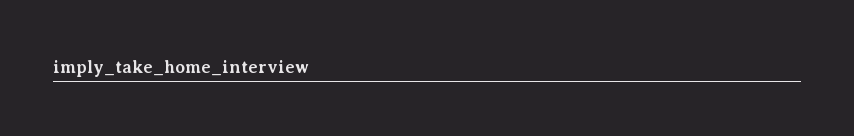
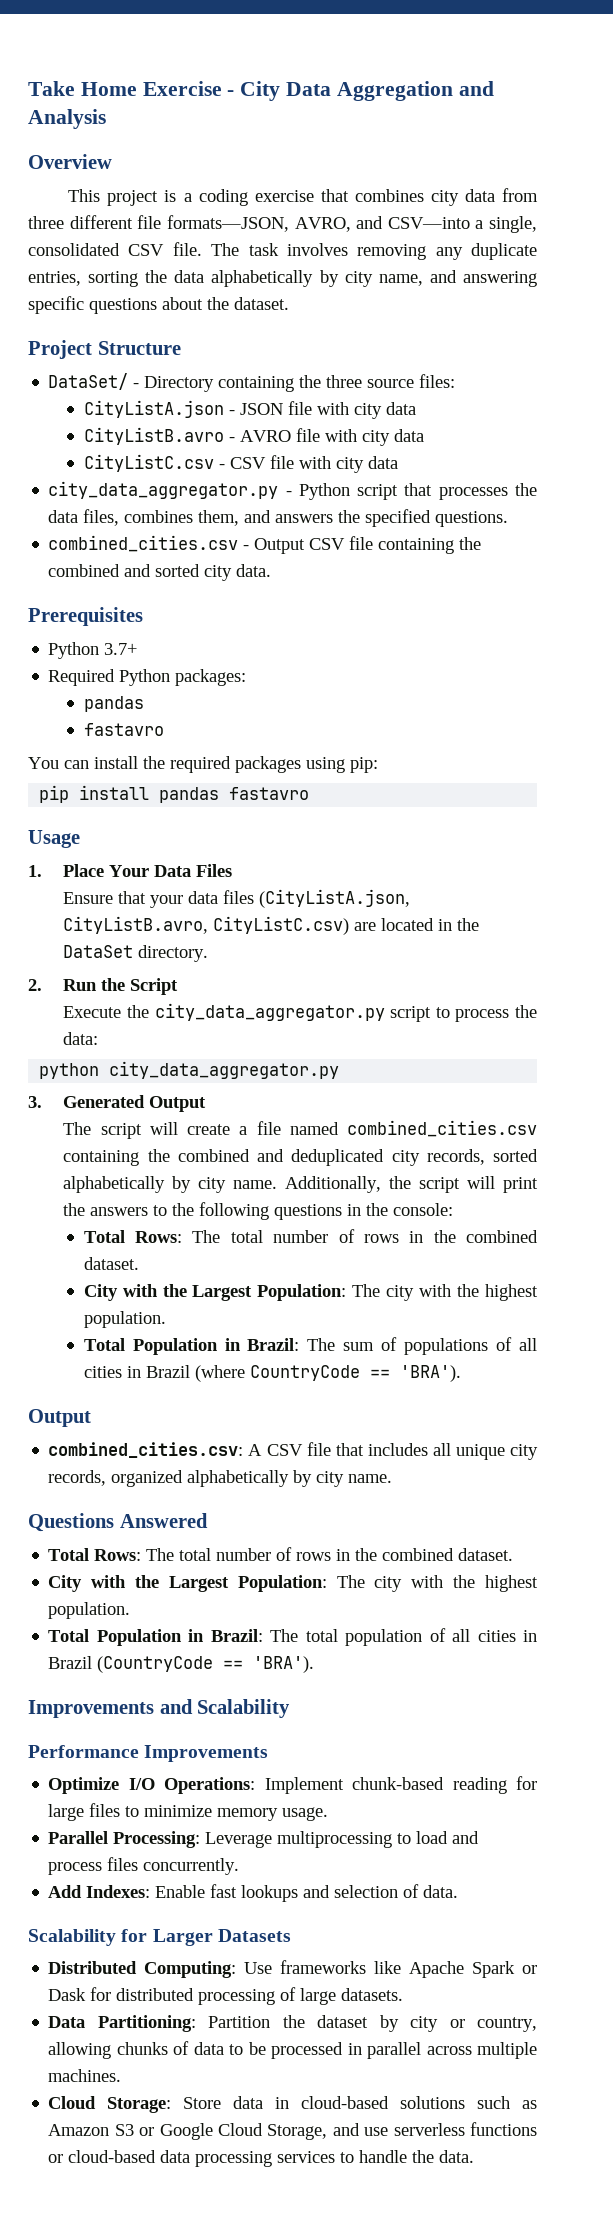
[53,60,309,77] imply_take_home_interview -> [28,81,494,101] [28,109,106,129] [28,154,112,169] [68,188,538,206] [28,215,537,233] [28,242,537,260] [28,270,537,287] [28,296,289,314] [28,340,181,359] [48,373,456,392] [83,400,416,419] [83,427,424,446] [83,454,398,473] [48,481,537,500] [48,509,509,527] [48,535,482,554] [48,564,272,581] [28,607,143,626] [48,642,138,659] [48,669,247,686] [83,696,144,712] [83,723,164,736] [28,756,378,773] [39,785,310,803] [28,830,80,848] [28,864,233,877] [63,889,411,908] [63,916,480,935] [63,945,209,962] [28,978,179,995] [63,1003,537,1022] [63,1032,99,1045] [39,1061,340,1079] [28,1095,207,1112] [63,1120,537,1139] [63,1149,538,1166] [63,1176,538,1193] [63,1202,454,1220] [83,1229,539,1243] [83,1257,139,1270] [83,1284,539,1301] [83,1311,166,1328] [83,1337,538,1355] [83,1365,461,1382] [28,1409,91,1427] [48,1442,538,1460] [48,1470,393,1487] [28,1513,208,1532] [48,1547,514,1561] [48,1575,539,1592] [48,1602,131,1619] [48,1628,537,1646] [48,1656,315,1673] [28,1699,291,1718] [28,1745,269,1762] [48,1776,537,1794] [48,1803,329,1821] [48,1831,480,1848] [48,1857,240,1875] [48,1884,459,1902] [28,1929,291,1946] [48,1960,537,1978] [48,1987,404,2005] [48,2015,537,2032] [48,2041,537,2059] [48,2069,122,2082] [48,2096,537,2113] [48,2122,537,2140] [48,2150,475,2167] Take Home Exercise - City Data Aggregation and Analysis // Overview // This project is a coding exercise that combines city data from three different file formats—JSON, AVRO, and CSV—into a single, consolidated CSV file. The task involves removing any duplicate entries, sorting the data alphabetically by city name, and answering specific questions about the dataset. // Project Structure // DataSet/ - Directory containing the three source files: // CityListA.json - JSON file with city data // CityListB.avro - AVRO file with city data // CityListC.csv - CSV file with city data // city_data_aggregator.py - Python script that processes the data files, combines them, and answers the specified questions. // combined_cities.csv - Output CSV file containing the combined and sorted city data. // Prerequisites // Python 3.7+ // Required Python packages: // pandas // fastavro // You can install the required packages using pip: // pip install pandas fastavro // Usage // 1. Place Your Data Files // Ensure that your data files (CityListA.json, CityListB.avro, CityListC.csv) are located in the DataSet directory. // 2. Run the Script // Execute the city_data_aggregator.py script to process the data: // python city_data_aggregator.py // 3. Generated Output // The script will create a file named combined_cities.csv containing the combined and deduplicated city records, sorted alphabetically by city name. Additionally, the script will print the answers to the following questions in the console: // Total Rows: The total number of rows in the combined dataset. // City with the Largest Population: The city with the highest population. // Total Population in Brazil: The sum of populations of all cities in Brazil (where CountryCode == 'BRA'). // Output // combined_cities.csv: A CSV file that includes all unique city records, organized alphabetically by city name. // Questions Answered // Total Rows: The total number of rows in the combined dataset. // City with the Largest Population: The city with the highest population. // Total Population in Brazil: The total population of all cities in Brazil (CountryCode == 'BRA'). // Improvements and Scalability // Performance Improvements // Optimize I/O Operations: Implement chunk-based reading for large files to minimize memory usage. // Parallel Processing: Leverage multiprocessing to load and process files concurrently. // Add Indexes: Enable fast lookups and selection of data. // Scalability for Larger Datasets // Distributed Computing: Use frameworks like Apache Spark or Dask for distributed processing of large datasets. // Data Partitioning: Partition the dataset by city or country, allowing chunks of data to be processed in parallel across multiple machines. // Cloud Storage: Store data in cloud-based solutions such as Amazon S3 or Google Cloud Storage, and use serverless functions or cloud-based data processing services to handle the data.

